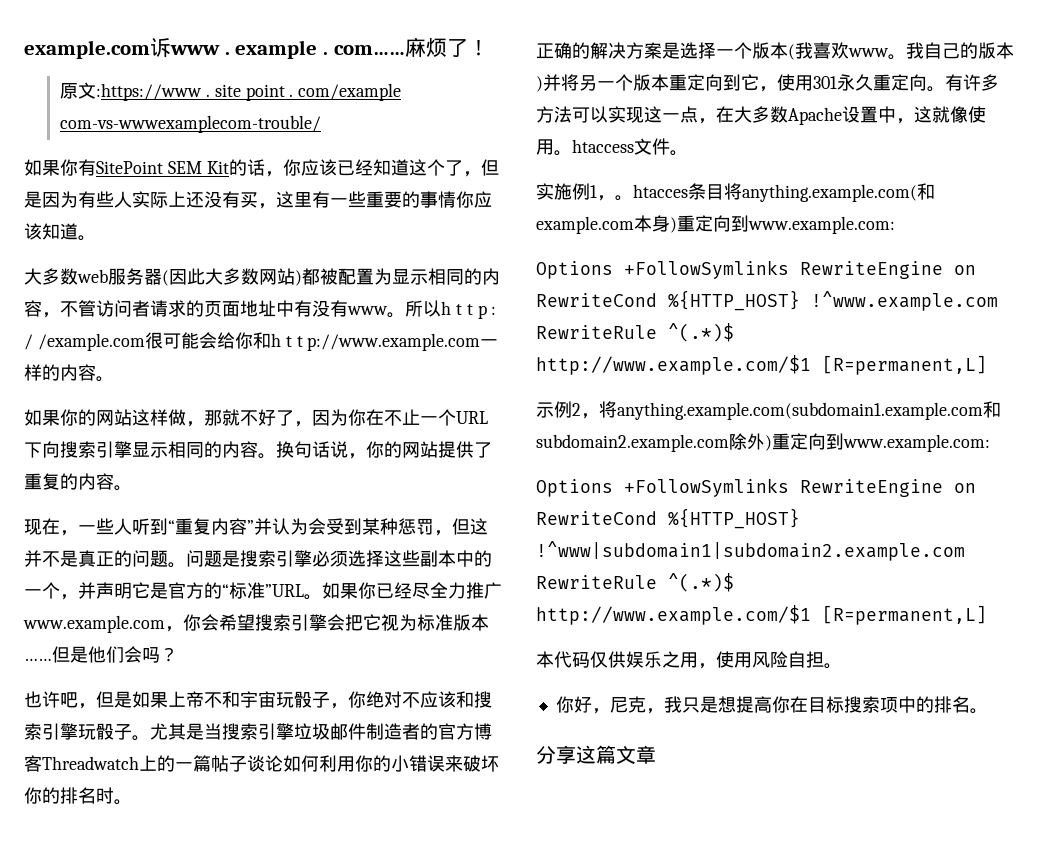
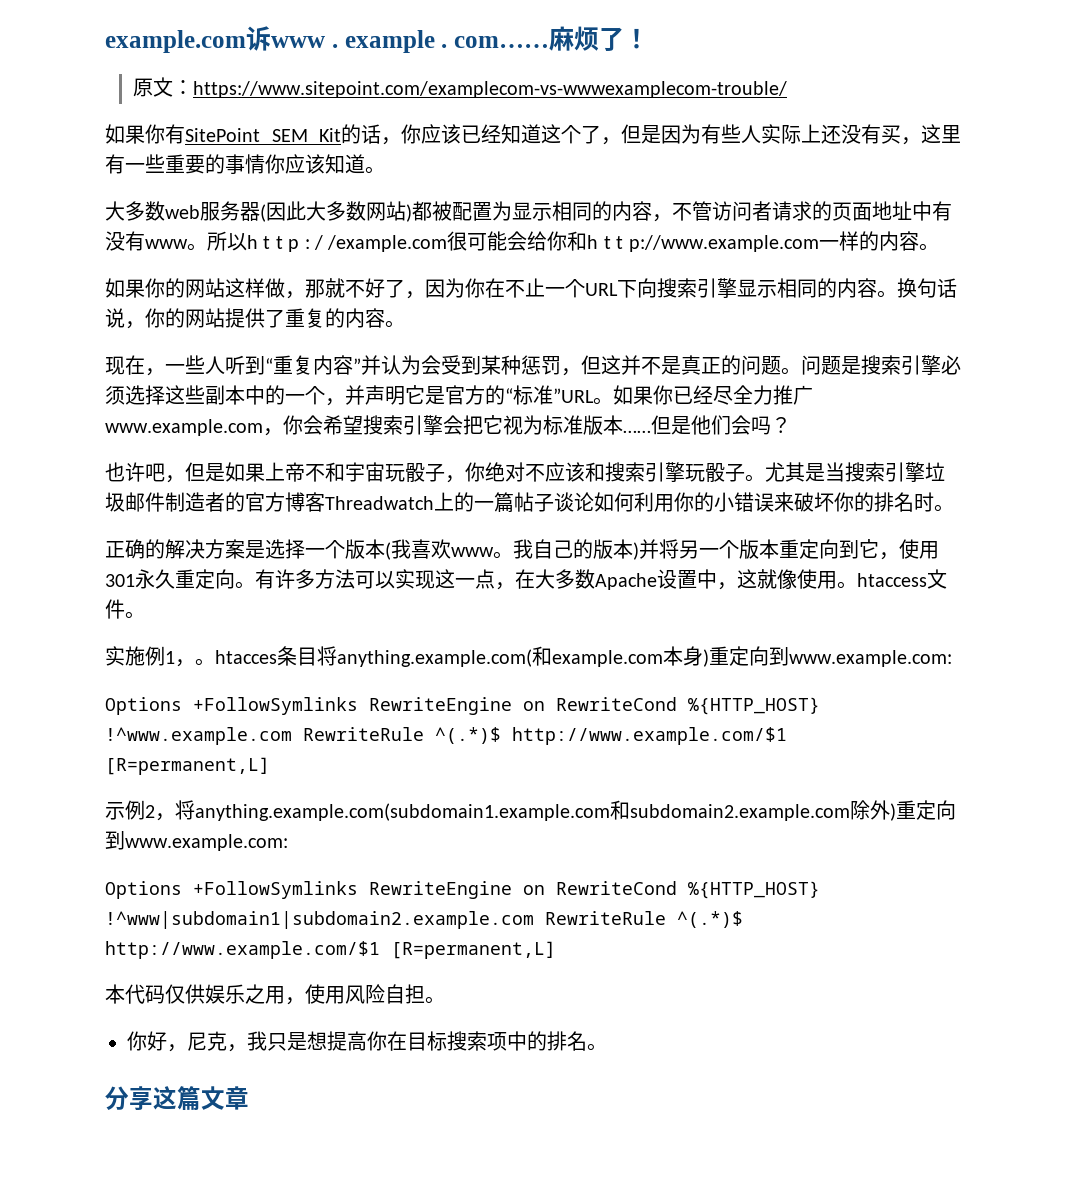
[95,83,402,101] [59,115,321,133] :https://www . site point . com/example com-vs-wwwexamplecom-trouble/ -> [172,80,787,98] ：https://www.sitepoint.com/examplecom-vs-wwwexamplecom-trouble/

